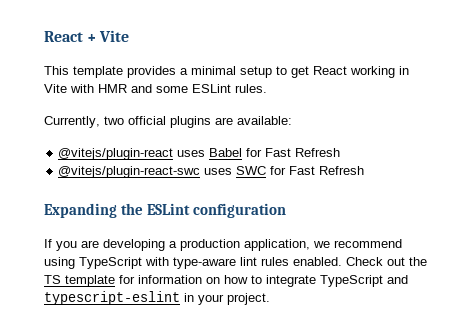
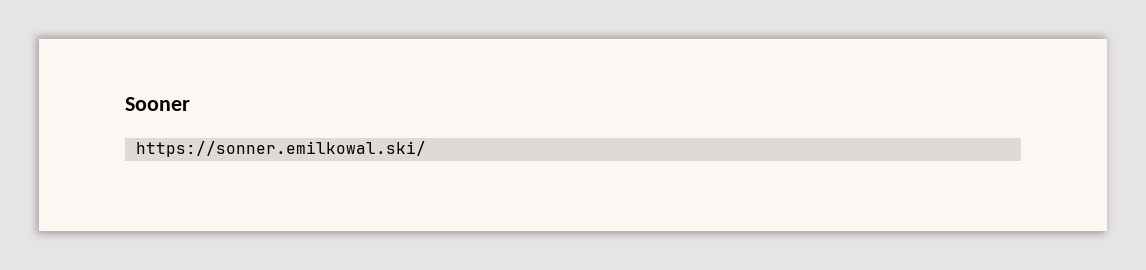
[44,30,130,42] [44,66,409,78] [44,84,267,93] [44,116,292,128] [58,148,341,160] [58,166,365,178] [44,203,286,218] [44,239,402,251] [44,257,427,269] [44,275,408,287] [44,291,270,305] React + Vite // This template provides a minimal setup to get React working in Vite with HMR and some ESLint rules. // Currently, two official plugins are available: // @vitejs/plugin-react uses Babel for Fast Refresh // @vitejs/plugin-react-swc uses SWC for Fast Refresh // Expanding the ESLint configuration // If you are developing a production application, we recommend using TypeScript with type-aware lint rules enabled. Check out the TS template for information on how to integrate TypeScript and typescript-eslint in your project. -> [125,97,190,111] [135,141,426,157] Sooner // https://sonner.emilkowal.ski/

